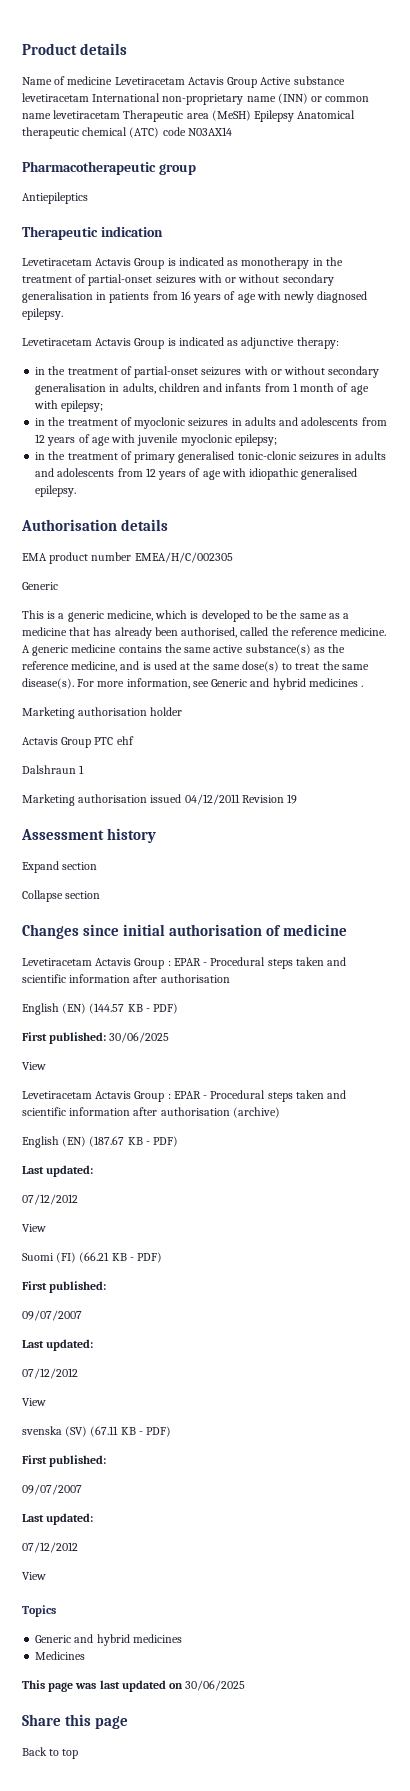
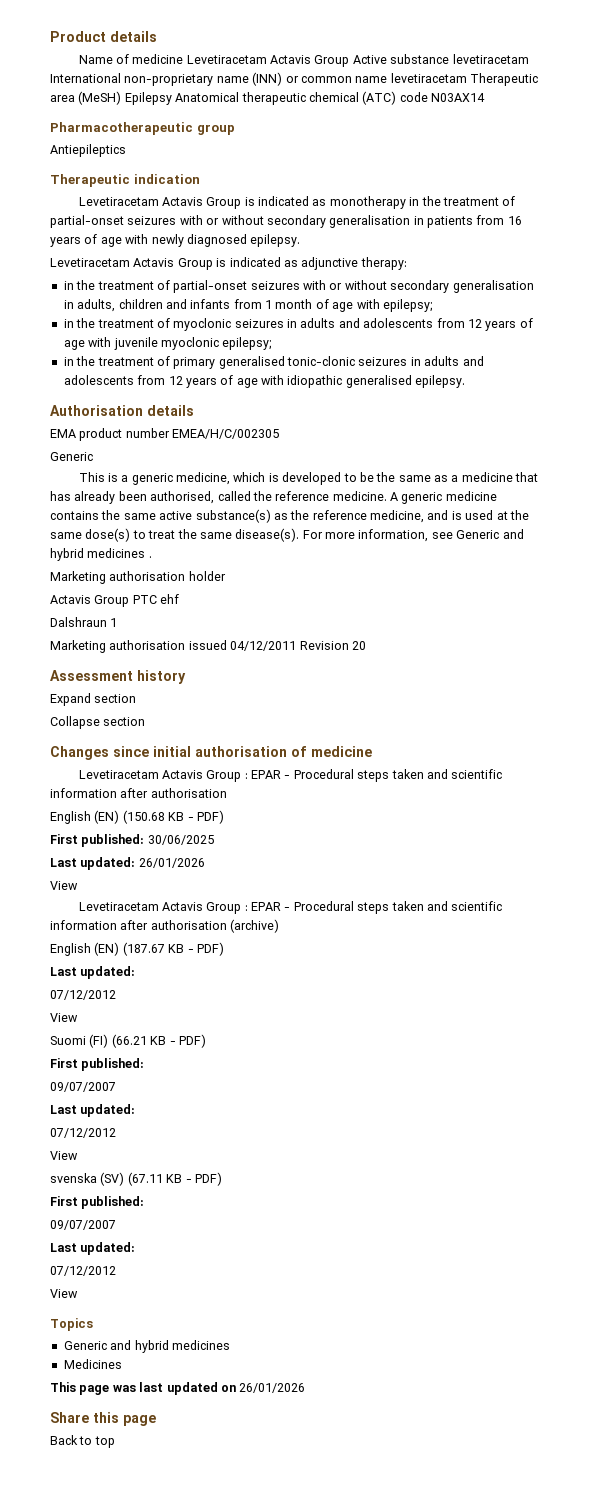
[287,794,298,804] 19 -> [351,641,366,650] 20
[89,1003,125,1014] (144.57 -> [122,810,165,824] (150.68
(170, 1037) none -> [50,857,205,870] // Last updated: 26/01/2026
[185,1680,246,1691] 30/06/2025 -> [239,1383,306,1393] 26/01/2026

